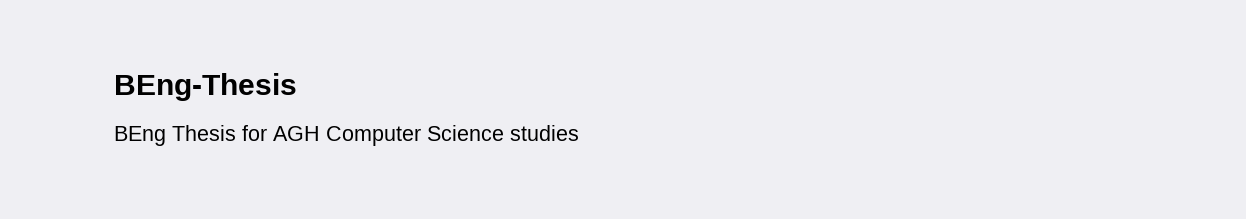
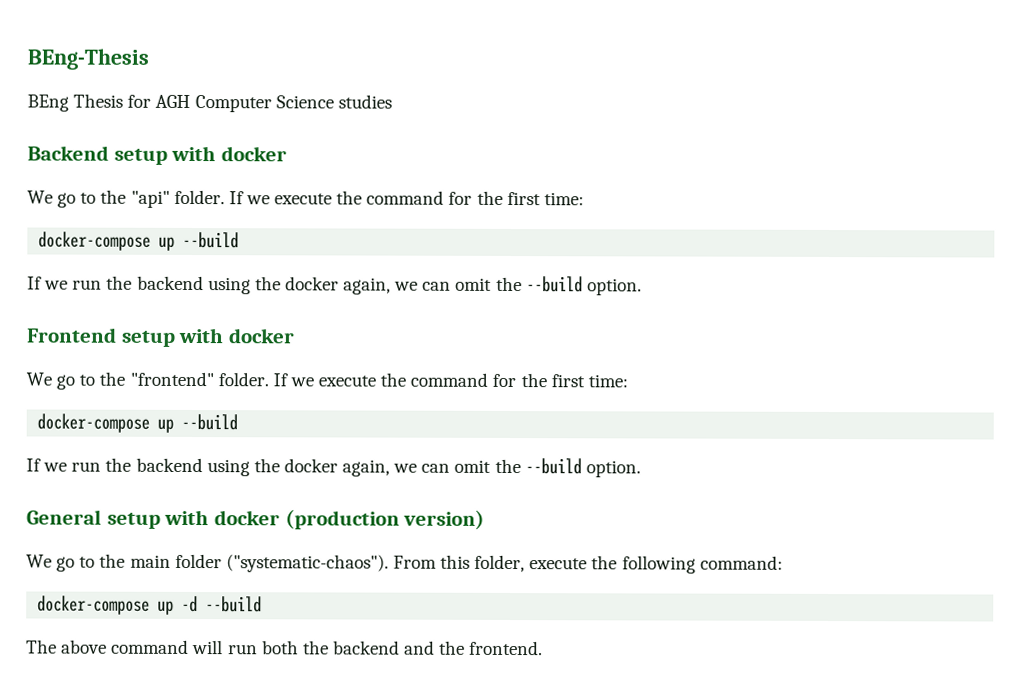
(579, 133) none -> [27,145,288,165] [27,189,584,208] [38,231,240,251] [27,275,642,296] [27,327,296,347] [26,371,628,390] [37,413,239,433] [26,457,641,478] [26,509,486,530] [26,553,783,574] [37,595,263,615] [26,639,544,656] // Backend setup with docker // We go to the "api" folder. If we execute the command for the first time: // docker-compose up --build // If we run the backend using the docker again, we can omit the --build option. // Frontend setup with docker // We go to the "frontend" folder. If we execute the command for the first time: // docker-compose up --build // If we run the backend using the docker again, we can omit the --build option. // General setup with docker (production version) // We go to the main folder ("systematic-chaos"). From this folder, execute the following command: // docker-compose up -d --build // The above command will run both the backend and the frontend.

